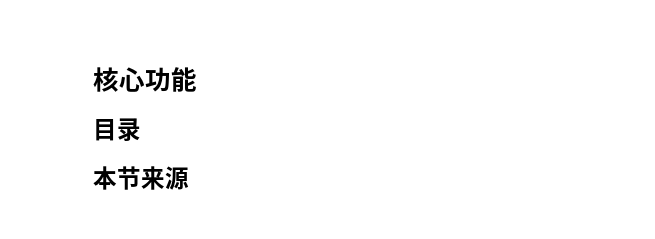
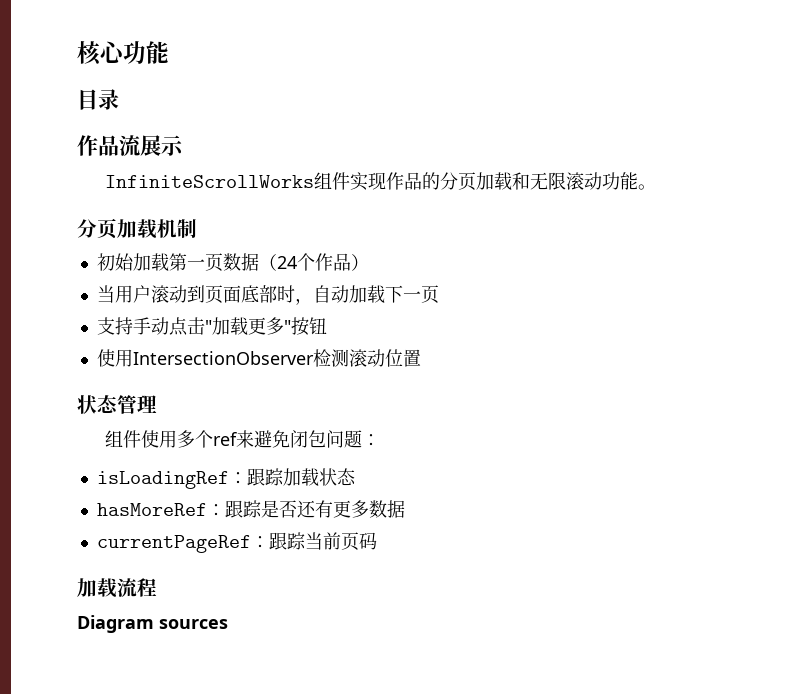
[93,166,189,190] 本节来源 -> [77,135,184,156] [104,172,656,191] [77,218,197,239] [96,253,369,272] [96,285,439,305] [96,317,327,336] [96,349,421,367] [77,395,157,414] [104,430,380,448] [96,468,356,489] [96,500,405,518] [96,532,377,553] [77,578,157,598] [77,615,228,633] 作品流展示 // InfiniteScrollWorks组件实现作品的分页加载和无限滚动功能。 // 分页加载机制 // 初始加载第一页数据（24个作品） // 当用户滚动到页面底部时，自动加载下一页 // 支持手动点击"加载更多"按钮 // 使用IntersectionObserver检测滚动位置 // 状态管理 // 组件使用多个ref来避免闭包问题： // isLoadingRef：跟踪加载状态 // hasMoreRef：跟踪是否还有更多数据 // currentPageRef：跟踪当前页码 // 加载流程 // Diagram sources

